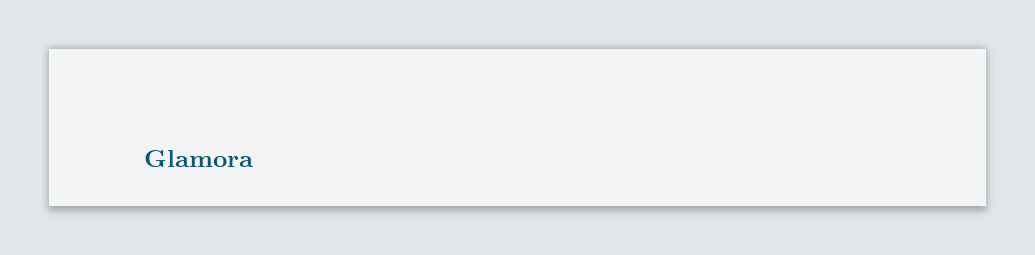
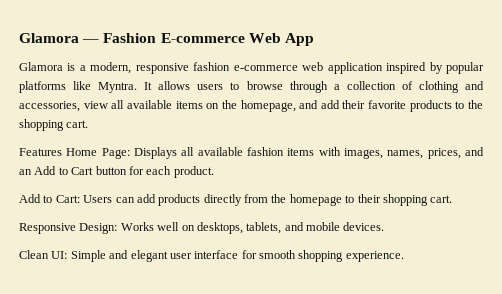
[144,150,253,167] Glamora -> [19,33,314,46] [19,62,484,74] [19,81,485,93] [19,100,484,112] [19,119,89,131] [19,147,484,159] [19,166,214,178] [19,194,453,206] [19,222,385,234] [19,250,404,262] Glamora — Fashion E-commerce Web App // Glamora is a modern, responsive fashion e-commerce web application inspired by popular platforms like Myntra. It allows users to browse through a collection of clothing and accessories, view all available items on the homepage, and add their favorite products to the shopping cart. // Features Home Page: Displays all available fashion items with images, names, prices, and an Add to Cart button for each product. // Add to Cart: Users can add products directly from the homepage to their shopping cart. // Responsive Design: Works well on desktops, tablets, and mobile devices. // Clean UI: Simple and elegant user interface for smooth shopping experience.

